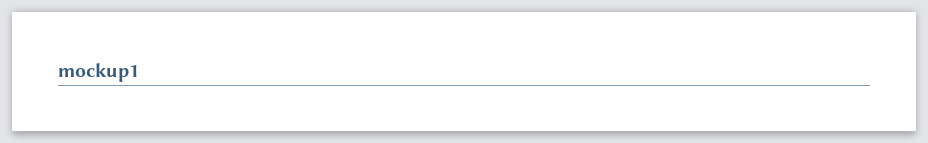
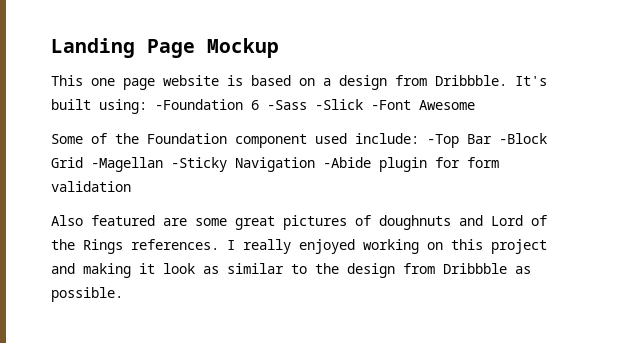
[58,63,139,82] mockup1 -> [51,38,279,58] [51,75,547,90] [51,99,475,114] [51,133,547,148] [51,157,499,172] [51,181,131,192] [51,215,547,230] [51,239,547,254] [51,263,531,278] [51,287,123,302] Landing Page Mockup // This one page website is based on a design from Dribbble. It's built using: -Foundation 6 -Sass -Slick -Font Awesome // Some of the Foundation component used include: -Top Bar -Block Grid -Magellan -Sticky Navigation -Abide plugin for form validation // Also featured are some great pictures of doughnuts and Lord of the Rings references. I really enjoyed working on this project and making it look as similar to the design from Dribbble as possible.

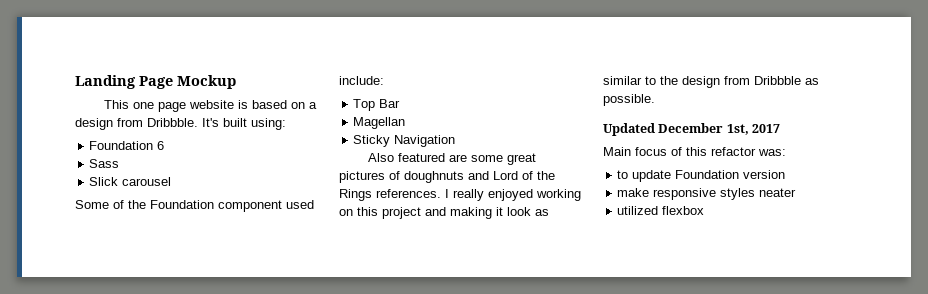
[155,99,243,110] -Foundation -> [89,141,154,150] // Foundation
[267,99,475,110] -Sass -Slick -Font Awesome -> [89,159,120,168] [89,177,172,186] // Sass // Slick carousel
[427,134,459,148] -Top -> [353,99,376,111] // Top
[499,133,547,144] [51,157,499,172] [51,181,131,192] -Block Grid -Magellan -Sticky Navigation -Abide plugin for form validation -> [353,117,406,129] [353,135,456,147] // Magellan // Sticky Navigation
(123, 294) none -> [603,123,781,136] [603,147,786,156] [617,170,786,182] [617,188,797,200] [617,206,705,215] // Updated December 1st, 2017 // Main focus of this refactor was: // to update Foundation version // make responsive styles neater // utilized flexbox

